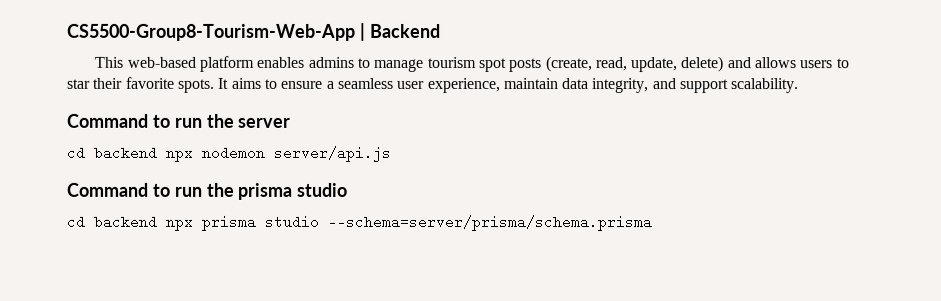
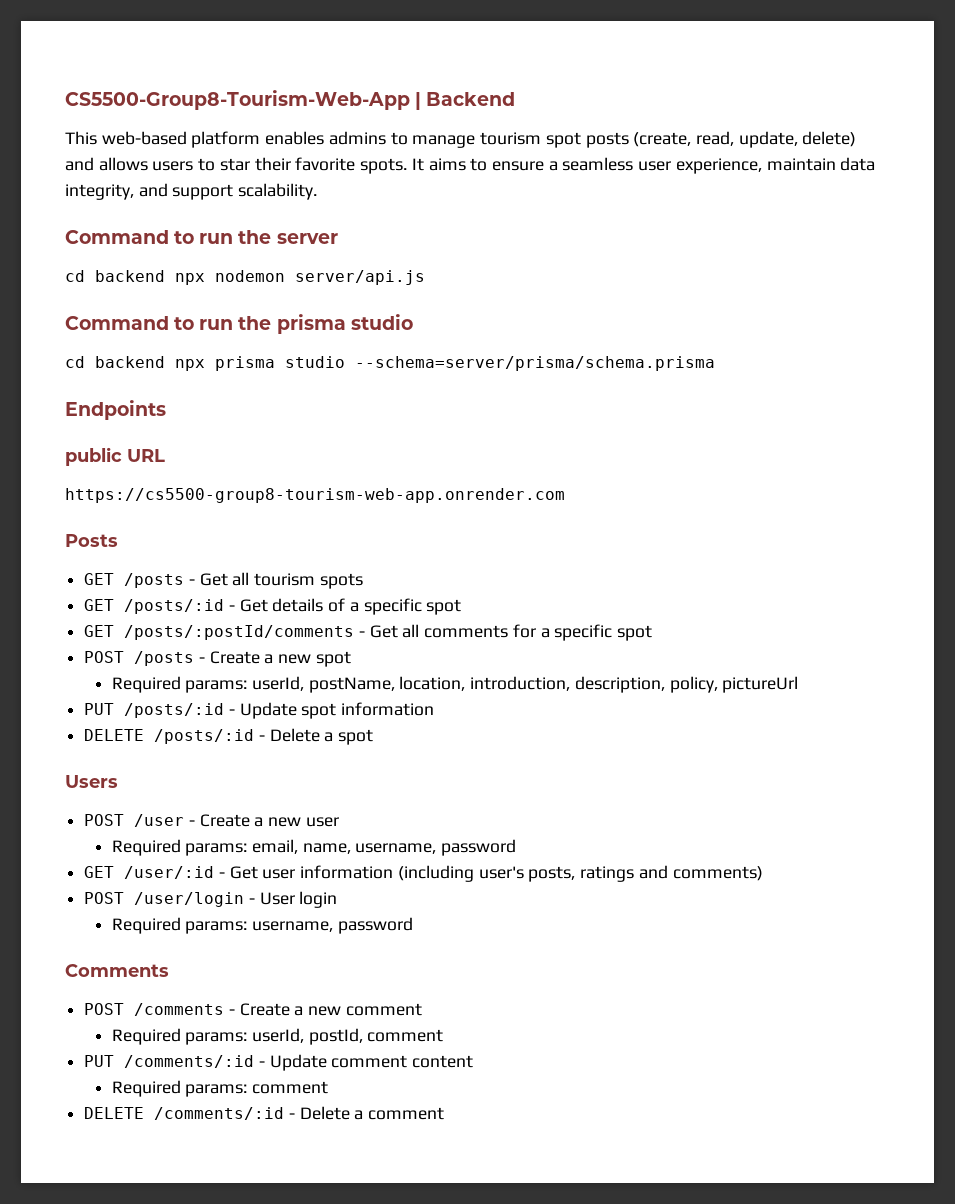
(652, 223) none -> [65,400,166,420] [65,447,165,466] [65,488,565,503] [65,534,118,547] [84,572,363,589] [84,598,462,615] [84,624,653,641] [84,651,351,667] [111,676,799,693] [84,702,435,719] [84,728,374,745] [65,775,118,788] [84,814,339,827] [111,839,517,856] [84,865,763,882] [84,891,338,908] [111,917,413,934] [65,964,169,977] [84,1003,422,1016] [111,1028,444,1045] [84,1054,474,1071] [111,1080,328,1097] [84,1106,445,1120] // Endpoints // public URL // https://cs5500-group8-tourism-web-app.onrender.com // Posts // GET /posts - Get all tourism spots // GET /posts/:id - Get details of a specific spot // GET /posts/:postId/comments - Get all comments for a specific spot // POST /posts - Create a new spot // Required params: userId, postName, location, introduction, description, policy, pictureUrl // PUT /posts/:id - Update spot information // DELETE /posts/:id - Delete a spot // Users // POST /user - Create a new user // Required params: email, name, username, password // GET /user/:id - Get user information (including user's posts, ratings and comments) // POST /user/login - User login // Required params: username, password // Comments // POST /comments - Create a new comment // Required params: userId, postId, comment // PUT /comments/:id - Update comment content // Required params: comment // DELETE /comments/:id - Delete a comment

